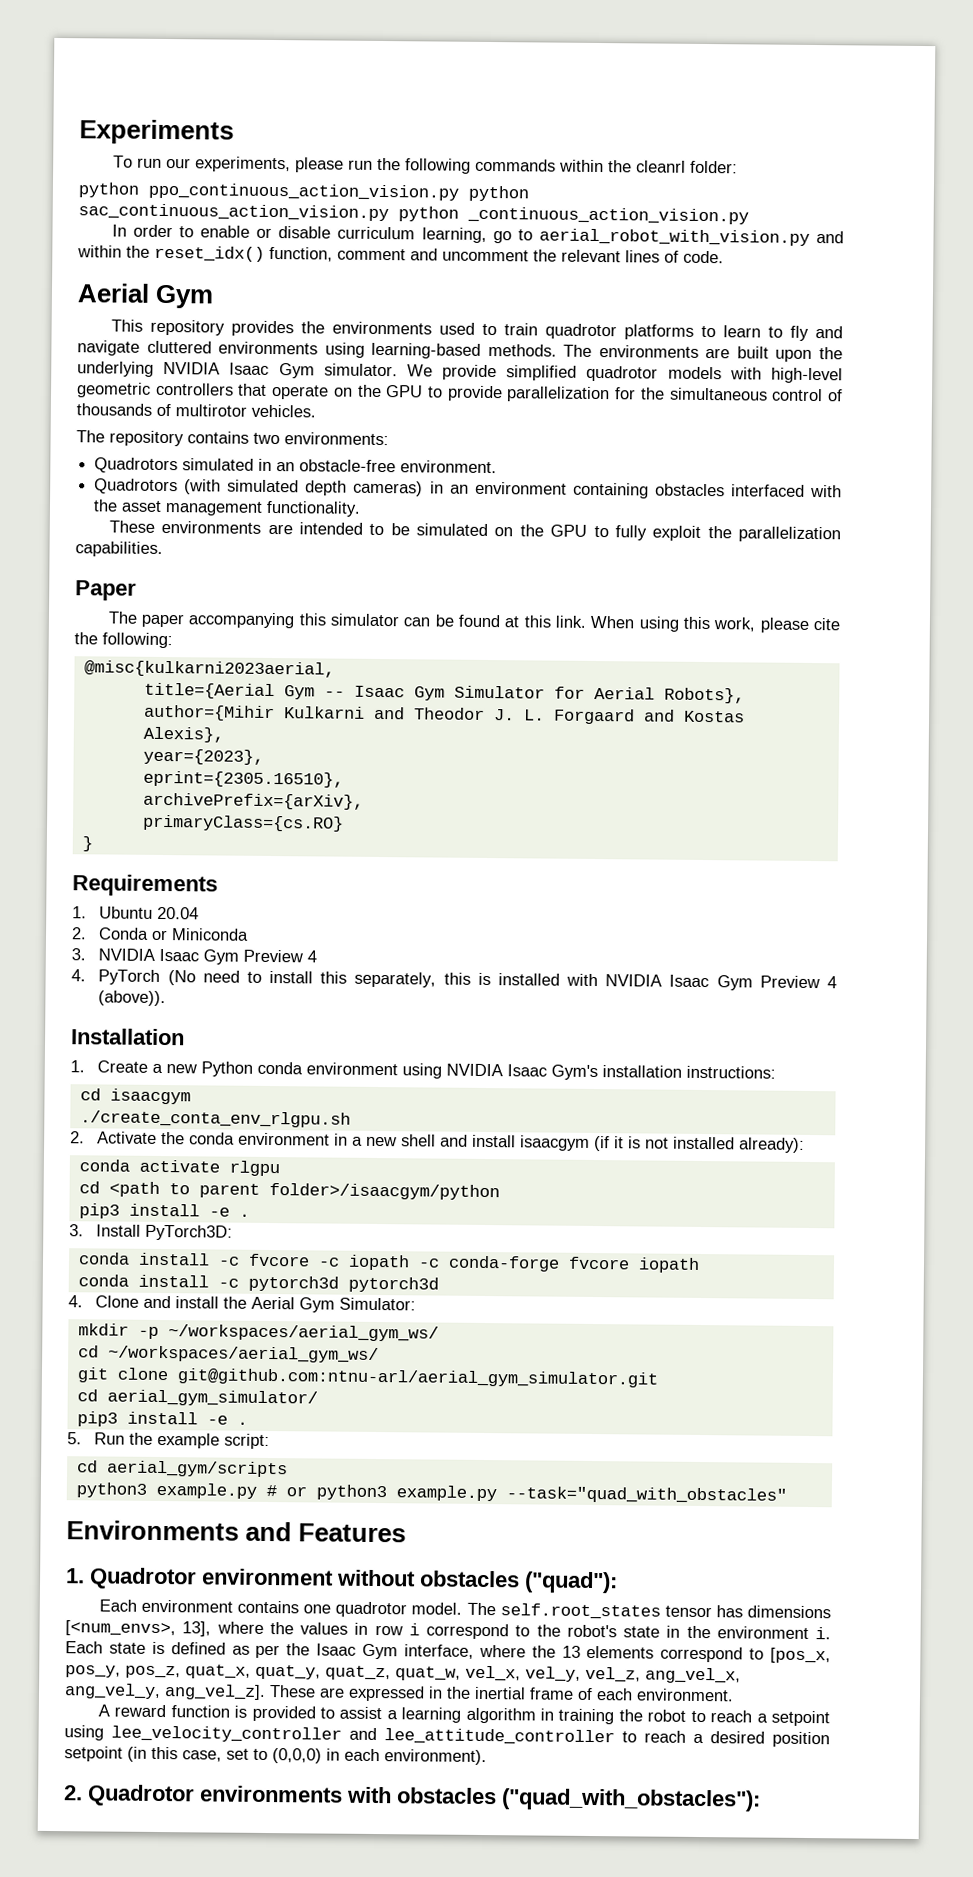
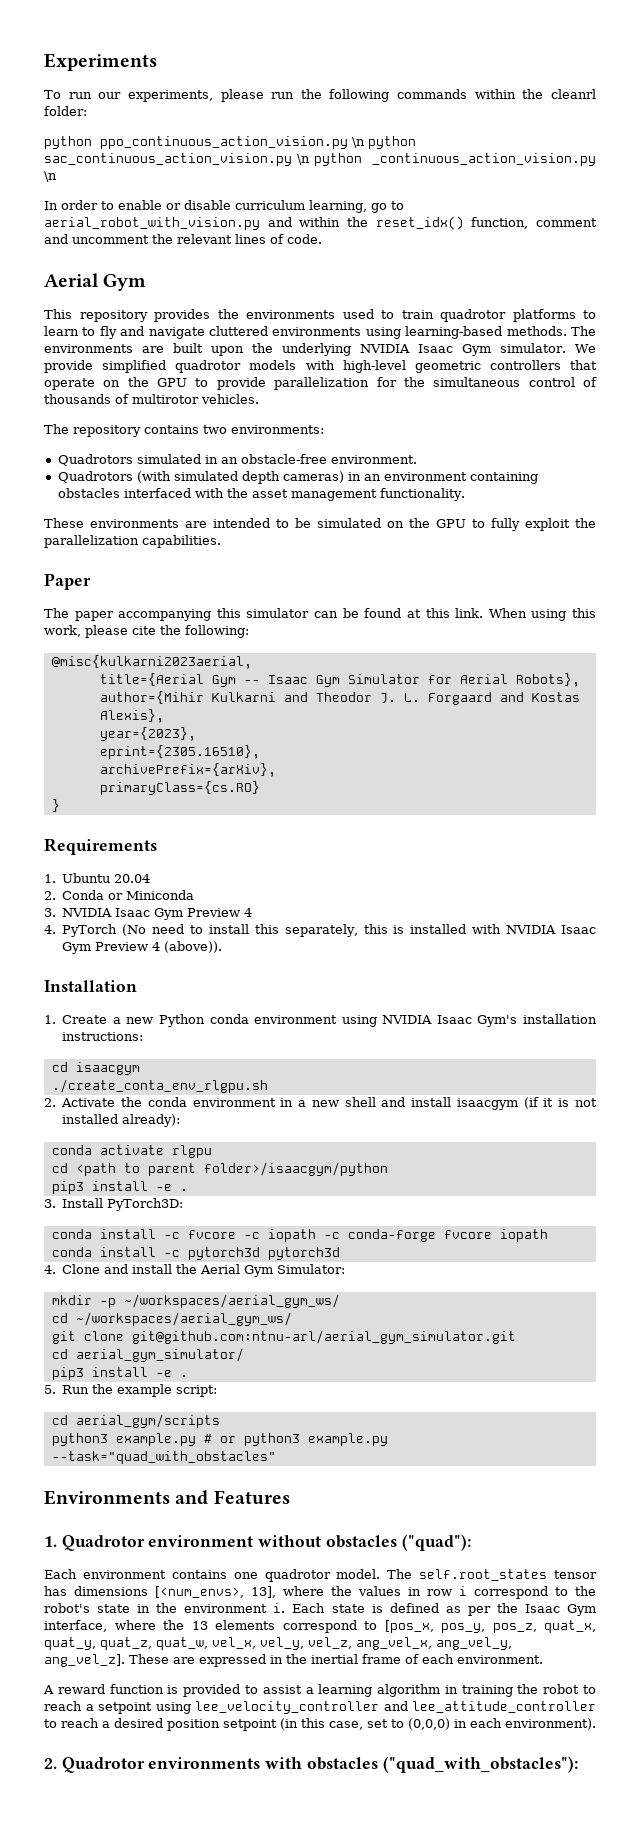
(459, 191) none -> [352,137,365,148] \n
(389, 212) none -> [297,154,310,165] \n
(749, 215) none -> [44,171,57,182] \n

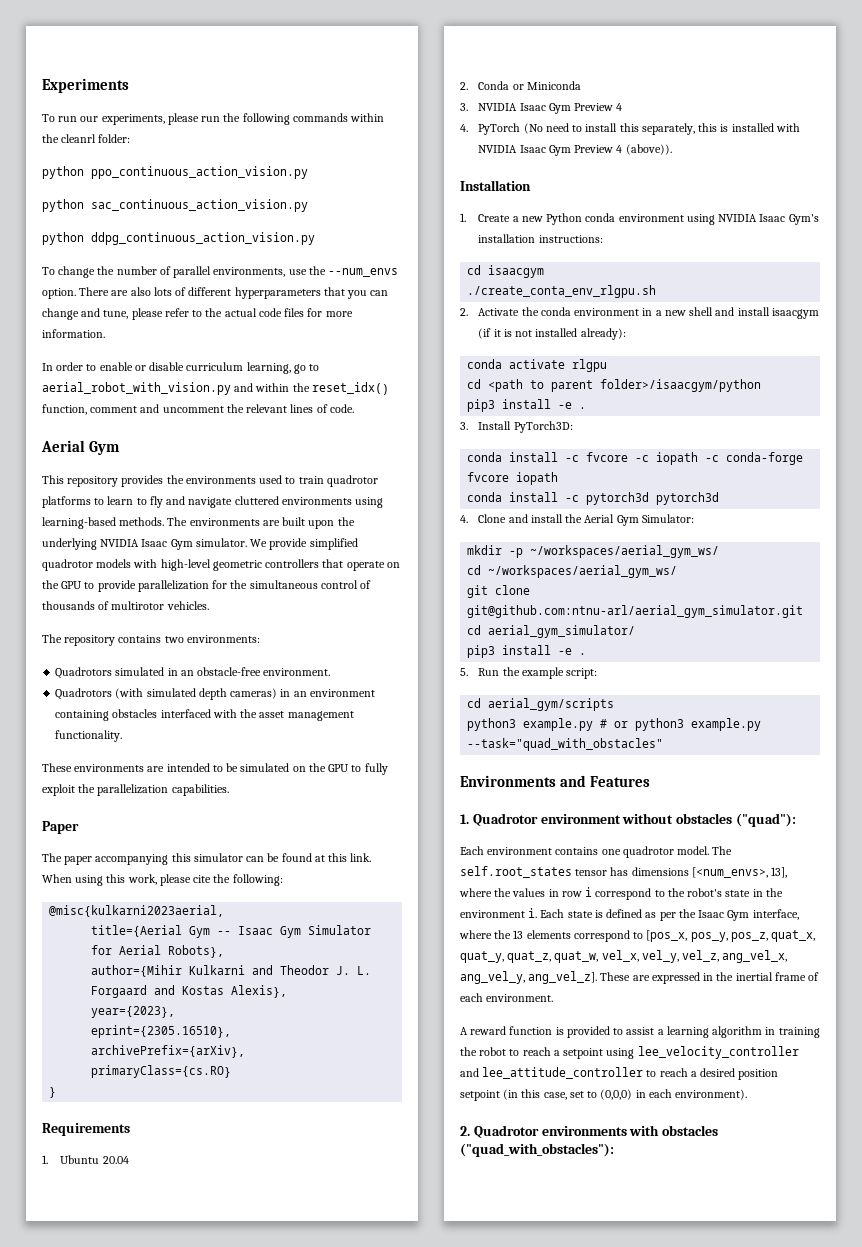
[352,137,365,148] \n -> (308, 172) //
[297,153,596,166] [44,171,57,182] \n python _continuous_action_vision.py \n -> [42,232,315,245] [42,266,399,278] [42,287,389,299] [42,308,353,320] [42,329,105,338] // python ddpg_continuous_action_vision.py // To change the number of parallel environments, use the --num_envs option. There are also lots of different hyperparameters that you can change and tune, please refer to the actual code files for more information.

